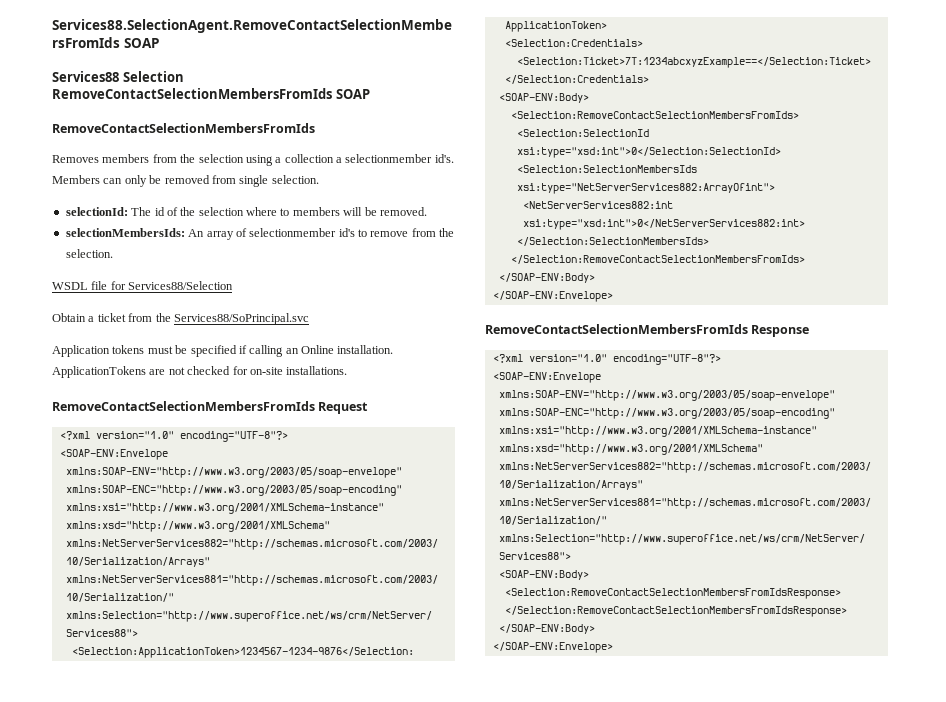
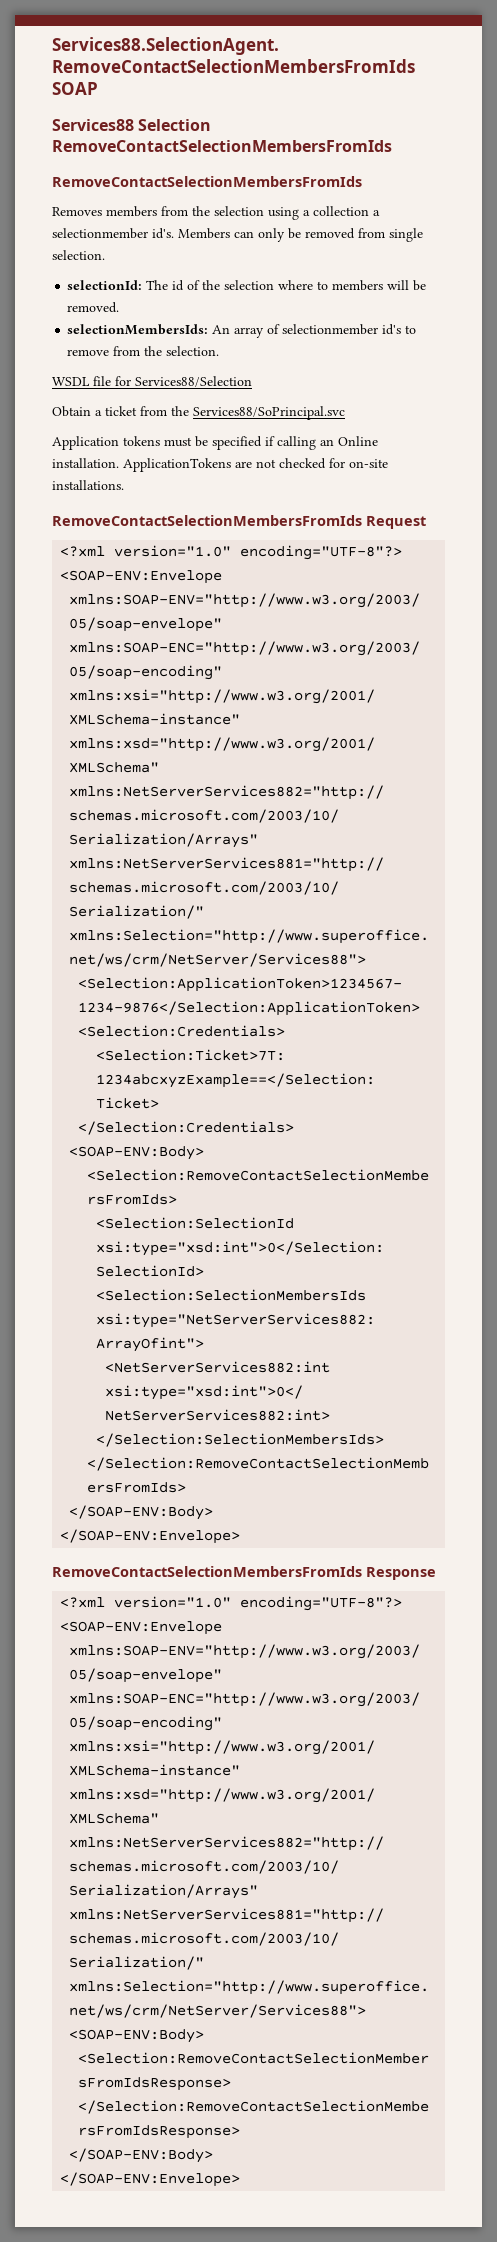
[335,89,370,99] SOAP -> (392, 146) none

